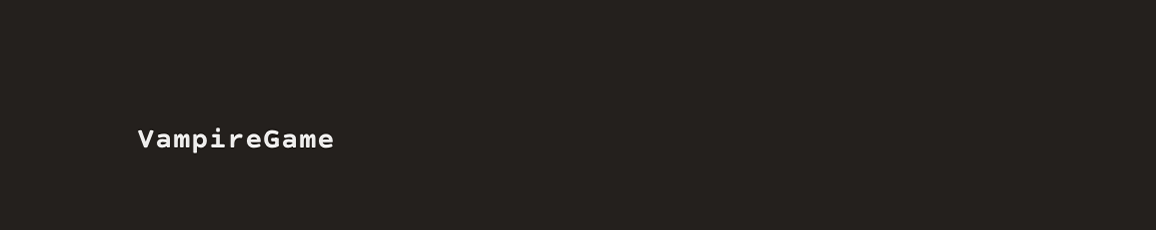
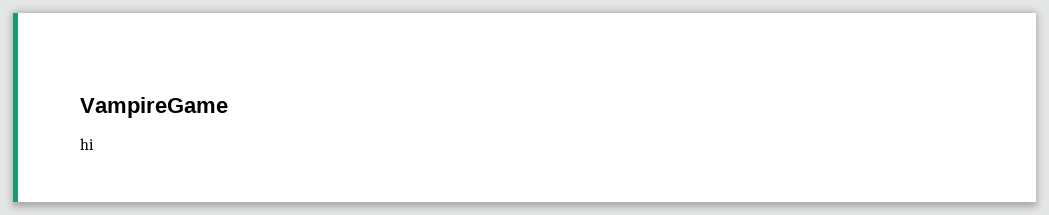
(335, 140) none -> [80,138,94,150] // hi

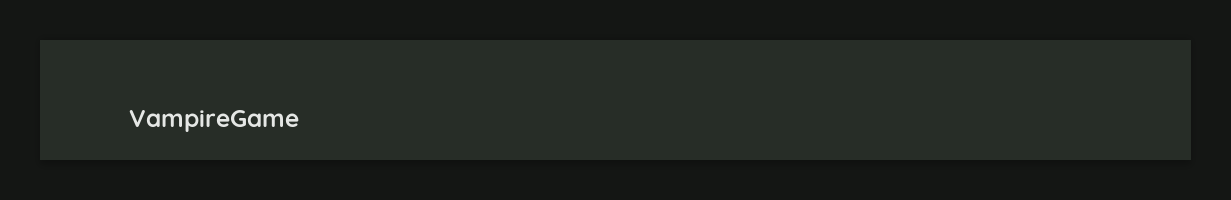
[80,138,94,150] // hi -> (299, 121) none

